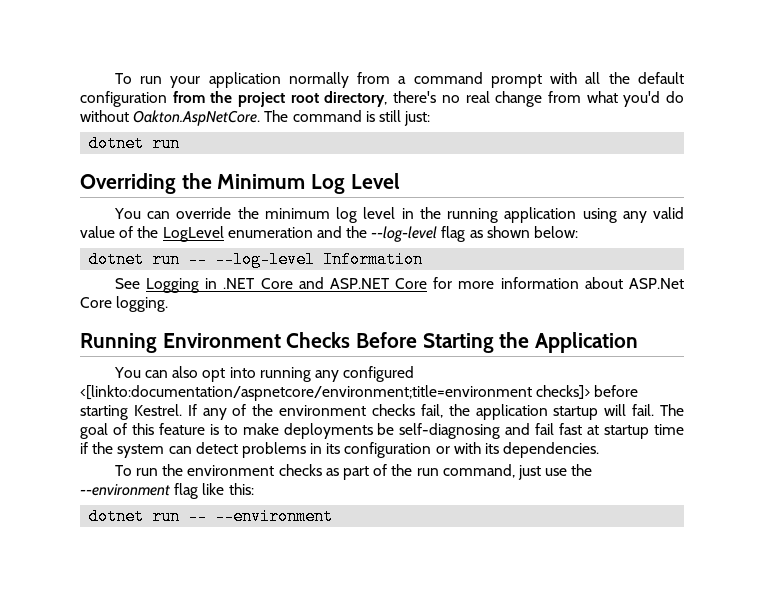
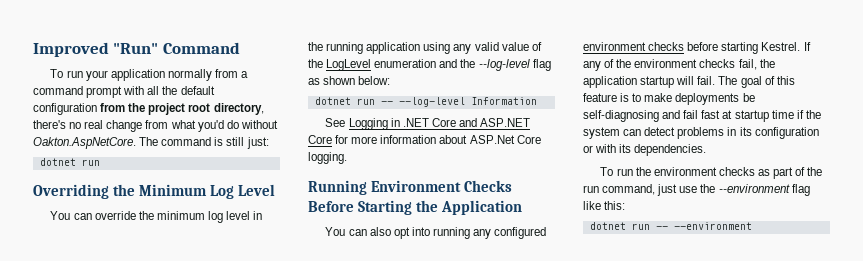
(114, 78) none -> [33,42,240,57] Improved "Run" Command //
[80,385,591,401] <[linkto:documentation/aspnetcore/environment;title=environment checks]> -> [583,42,685,51] environment checks

